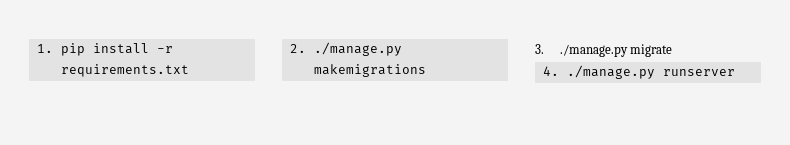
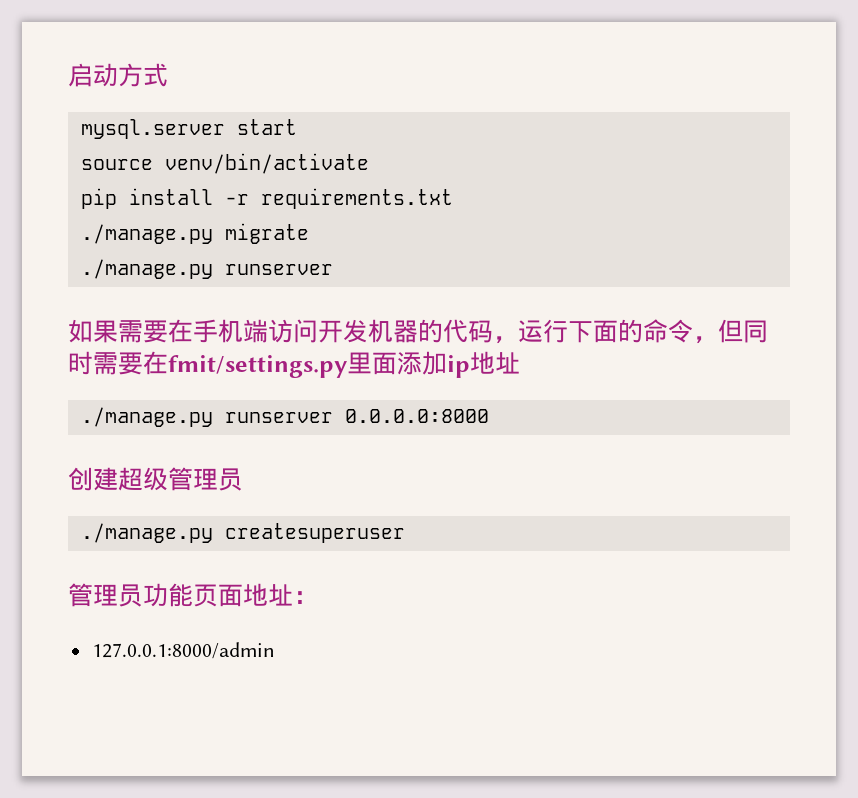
[36,44,53,53] 1. -> [68,63,168,87] [80,119,297,139] [80,153,369,174] 启动方式 // mysql.server start // source venv/bin/activate //
[289,42,403,56] [314,64,427,77] [535,44,544,54] 2. ./manage.py makemigrations // 3. -> (453, 198) none
[542,65,736,79] 4. ./manage.py runserver -> [80,259,333,279] [68,319,768,344] [68,351,520,378] [80,407,489,427] [68,467,243,491] [80,523,405,543] [68,583,318,607] [91,642,275,659] ./manage.py runserver // 如果需要在手机端访问开发机器的代码，运行下面的命令，但同时需要在fmit/settings.py里面添加ip地址 // ./manage.py runserver 0.0.0.0:8000 // 创建超级管理员 // ./manage.py createsuperuser // 管理员功能页面地址： // 127.0.0.1:8000/admin

